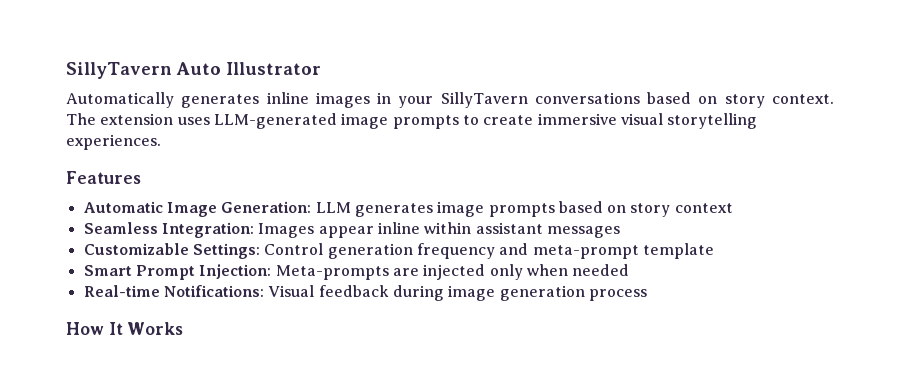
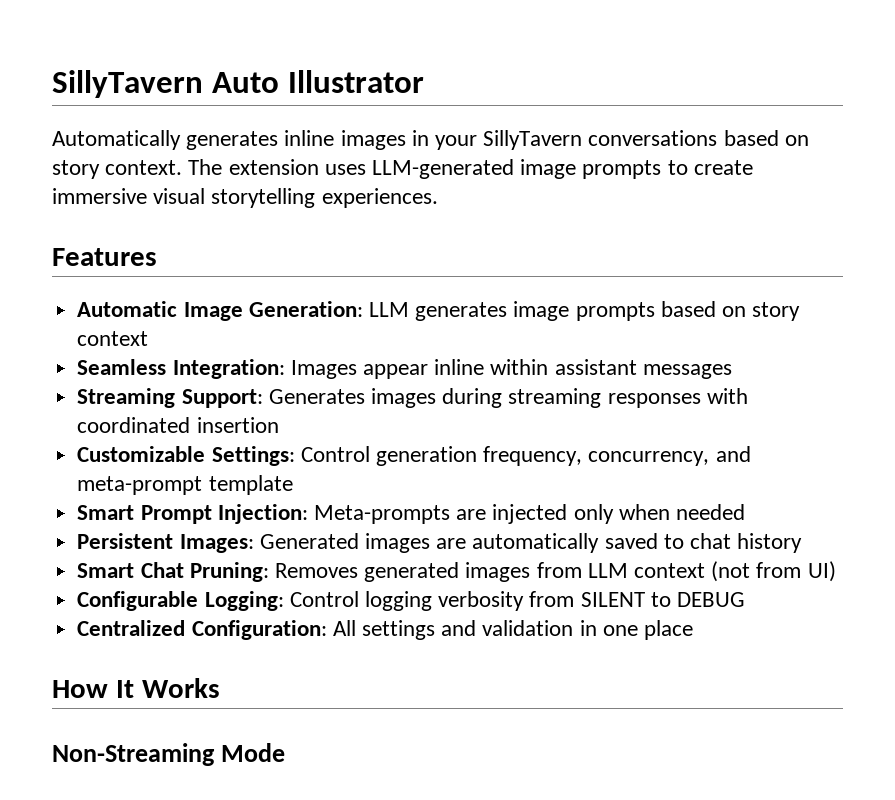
(620, 232) none -> [77,388,748,408] [77,417,279,433] // Streaming Support: Generates images during streaming responses with coordinated insertion
[416,243,495,259] frequency -> [483,446,710,466] frequency, concurrency,
[83,285,647,301] Real-time Notifications: Visual feedback during image generation process -> [77,533,803,553] [77,561,836,582] [77,591,745,611] [77,620,693,640] Persistent Images: Generated images are automatically saved to chat history // Smart Chat Pruning: Removes generated images from LLM context (not from UI) // Configurable Logging: Control logging verbosity from SILENT to DEBUG // Centralized Configuration: All settings and validation in one place
(184, 328) none -> [52,743,286,766] // Non-Streaming Mode

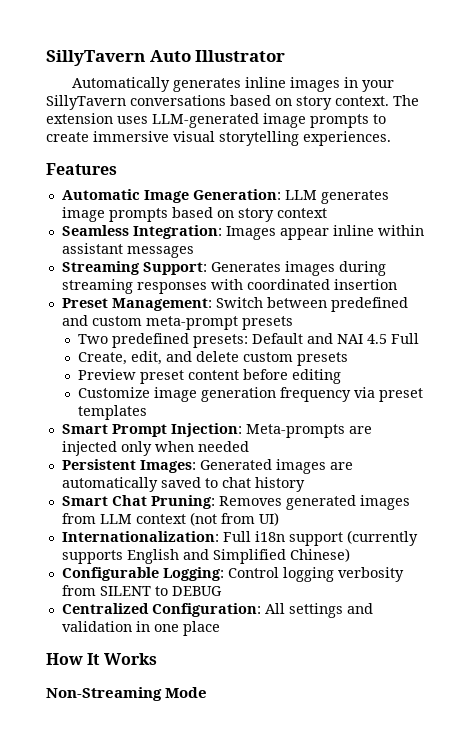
[77,446,751,466] [77,475,293,495] Customizable Settings: Control generation frequency, concurrency, and meta-prompt template -> [61,297,408,312] [61,315,293,330] [78,333,420,348] [78,351,349,366] [78,369,342,384] [78,387,424,402] [78,405,148,420] Preset Management: Switch between predefined and custom meta-prompt presets // Two predefined presets: Default and NAI 4.5 Full // Create, edit, and delete custom presets // Preview preset content before editing // Customize image generation frequency via preset templates
(836, 571) none -> [61,530,418,546] [61,548,350,564] // Internationalization: Full i18n support (currently supports English and Simplified Chinese)

